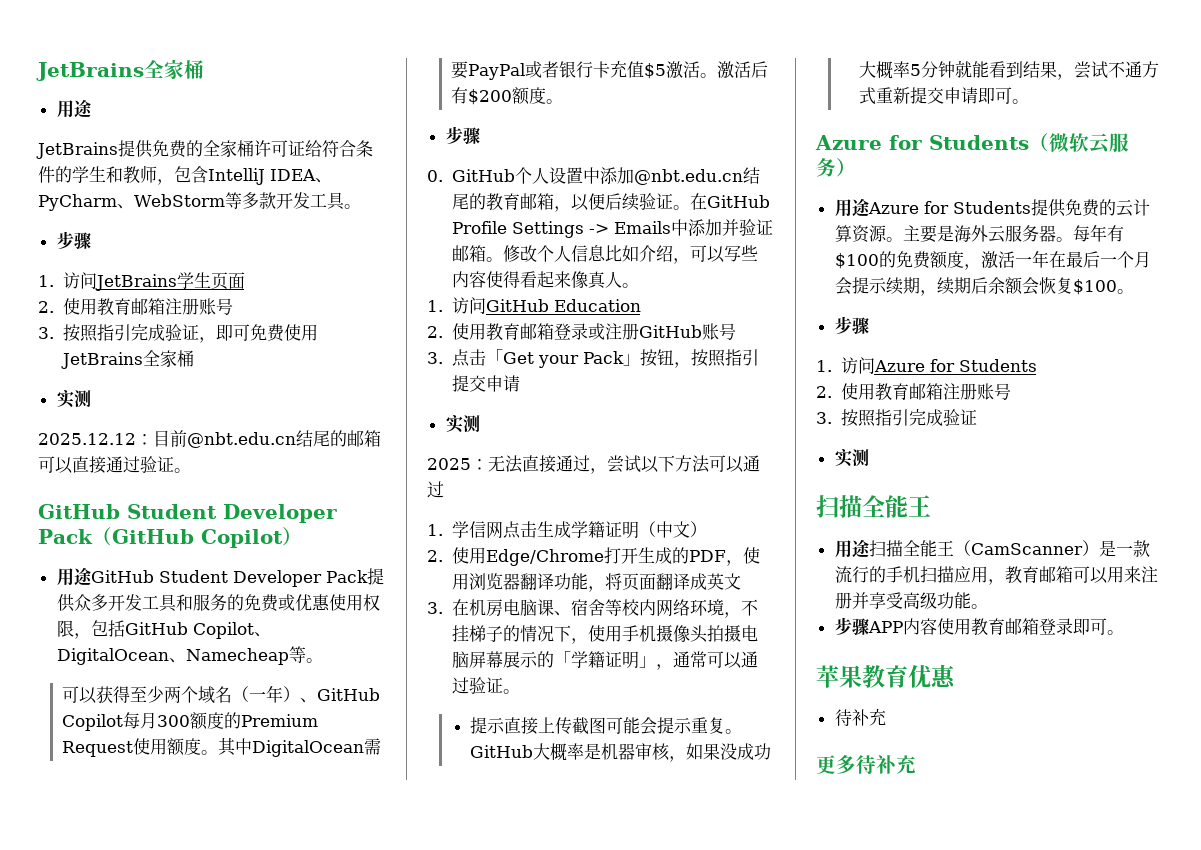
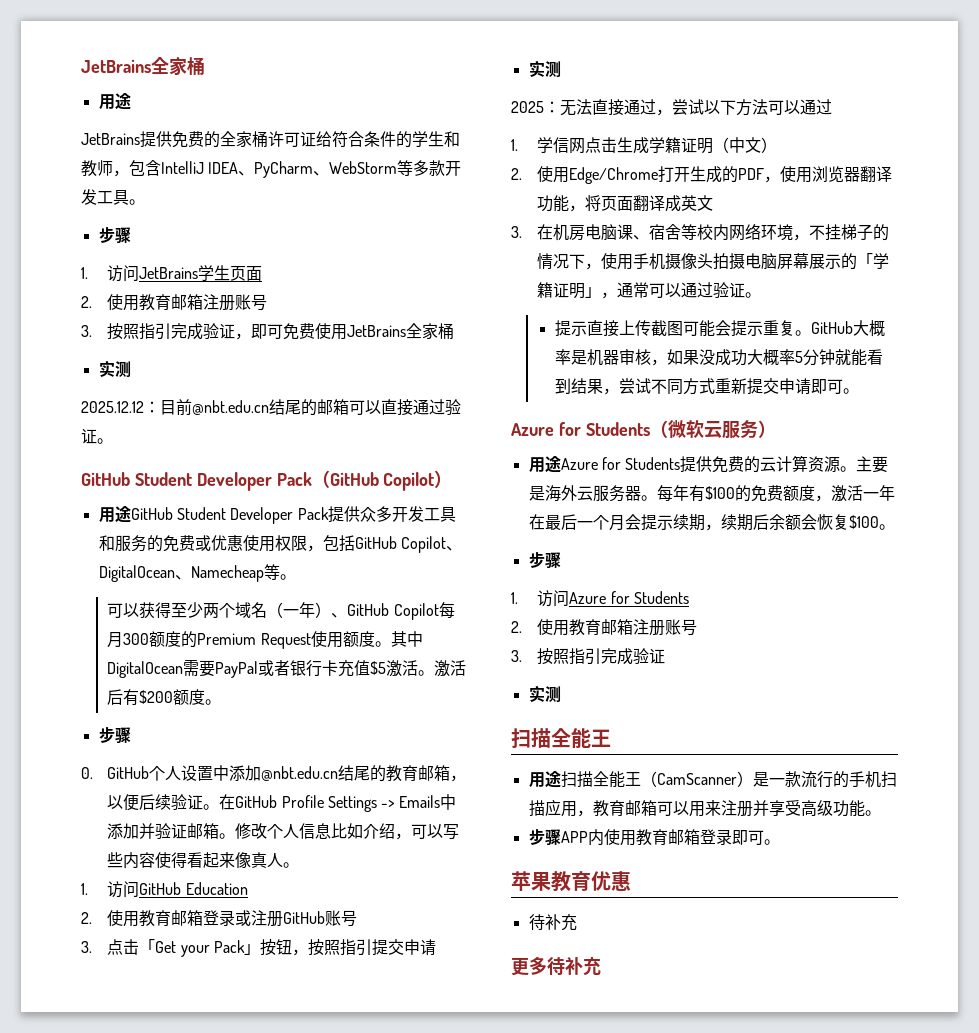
[1125,61,1143,78] 通 -> [666,379,683,395] 同
[919,618,937,635] 容 -> (604, 837) none

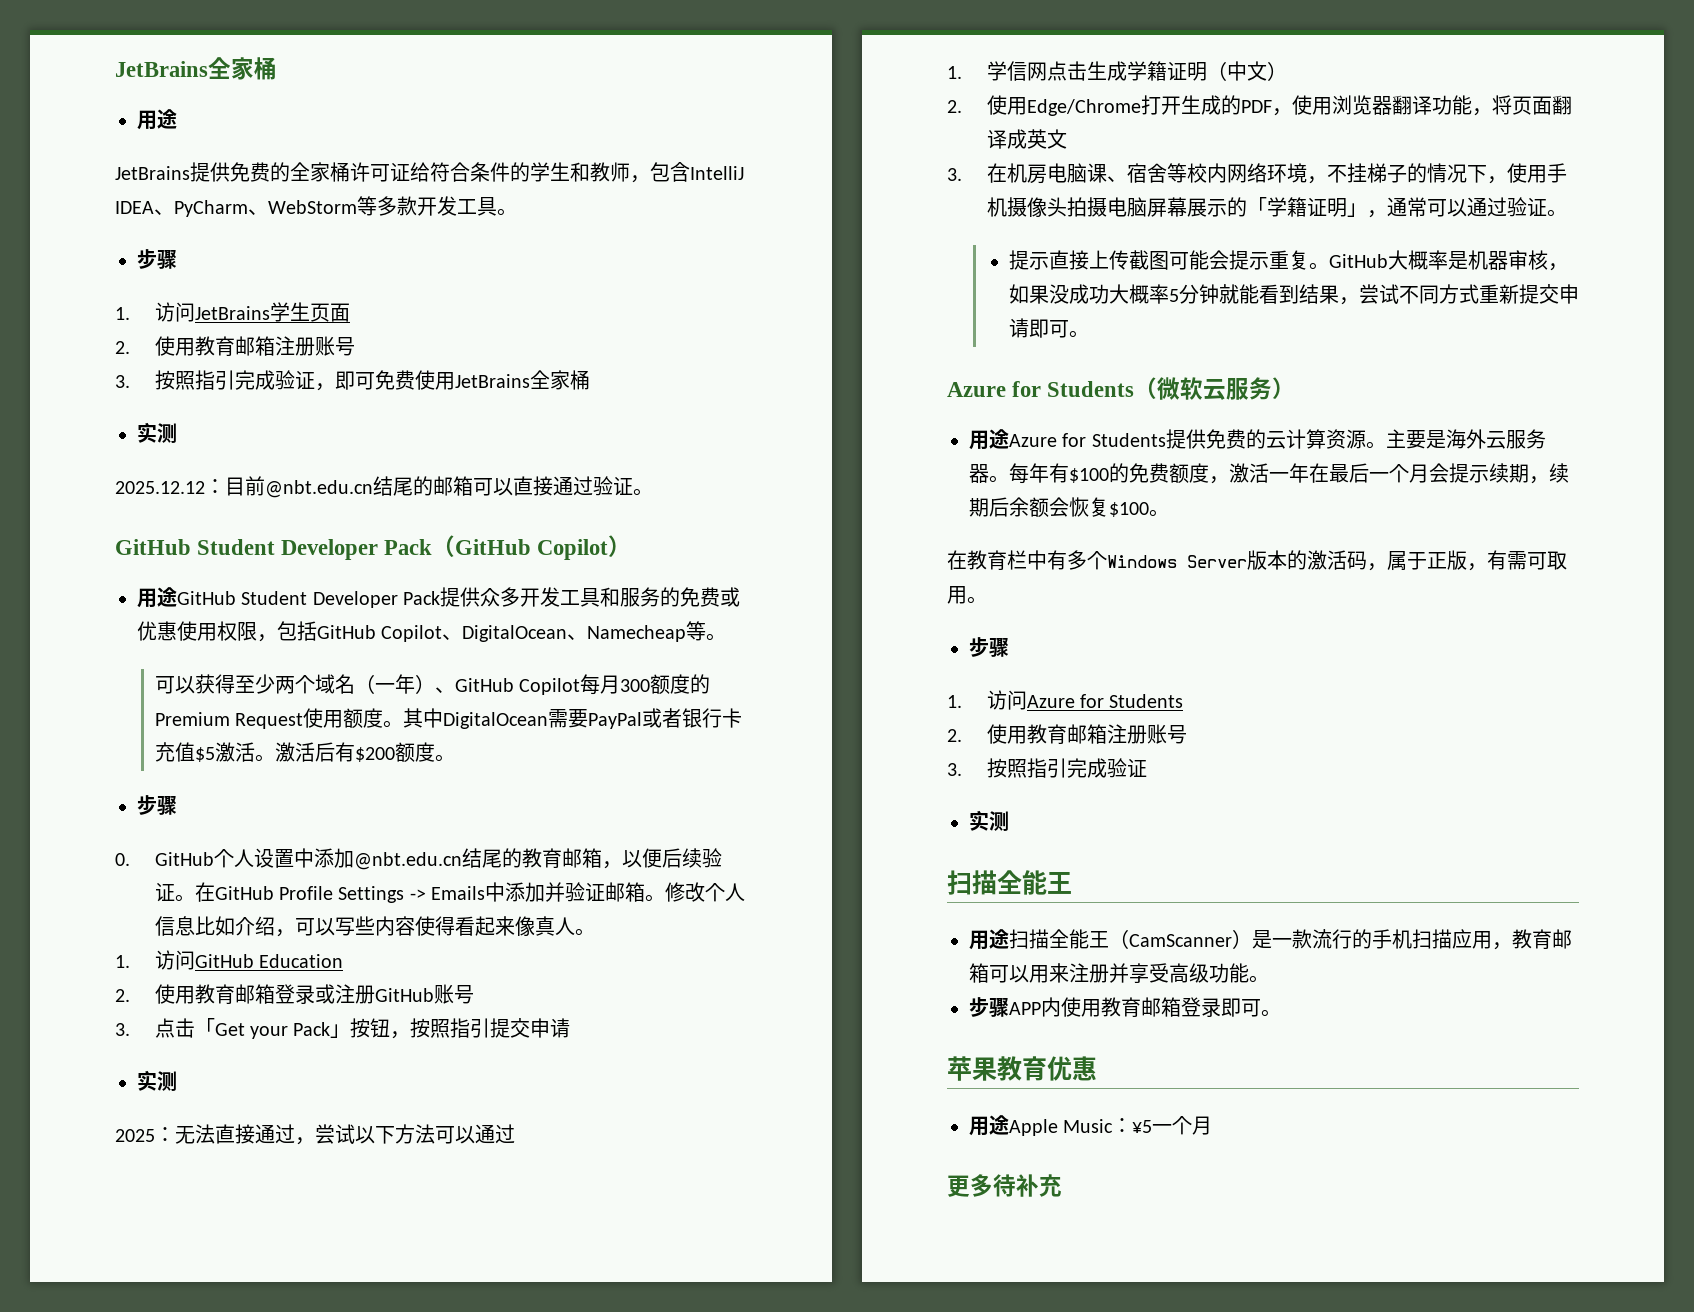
(895, 527) none -> [947,550,1567,571] [947,586,987,604] // 在教育栏中有多个Windows Server版本的激活码，属于正版，有需可取用。
[528,914,577,931] 待补充 -> [969,1115,1213,1136] 用途Apple Music：¥5一个月

